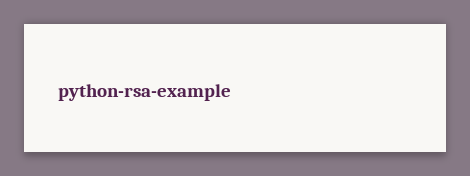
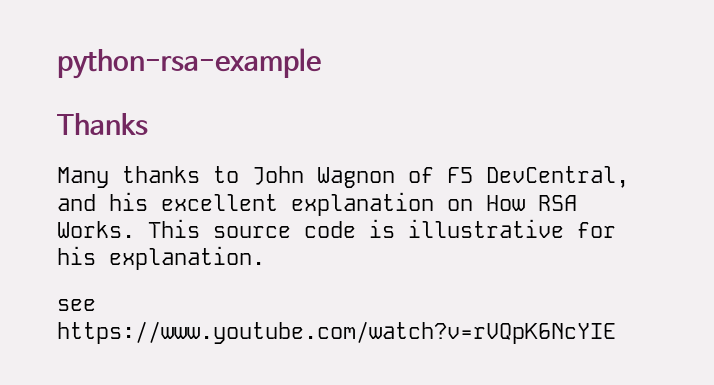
(231, 92) none -> [57,113,148,135] [57,166,629,188] [57,192,577,216] [57,219,616,238] [57,246,265,270] [57,299,96,311] [57,321,616,344] // Thanks // Many thanks to John Wagnon of F5 DevCentral, and his excellent explanation on How RSA Works. This source code is illustrative for his explanation. // see https://www.youtube.com/watch?v=rVQpK6NcYIE

